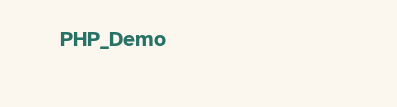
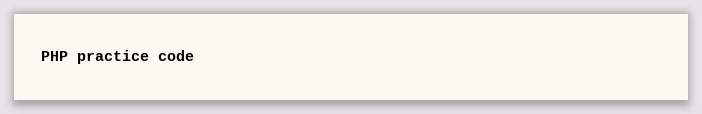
[60,32,166,49] PHP_Demo -> [41,50,194,64] PHP practice code

